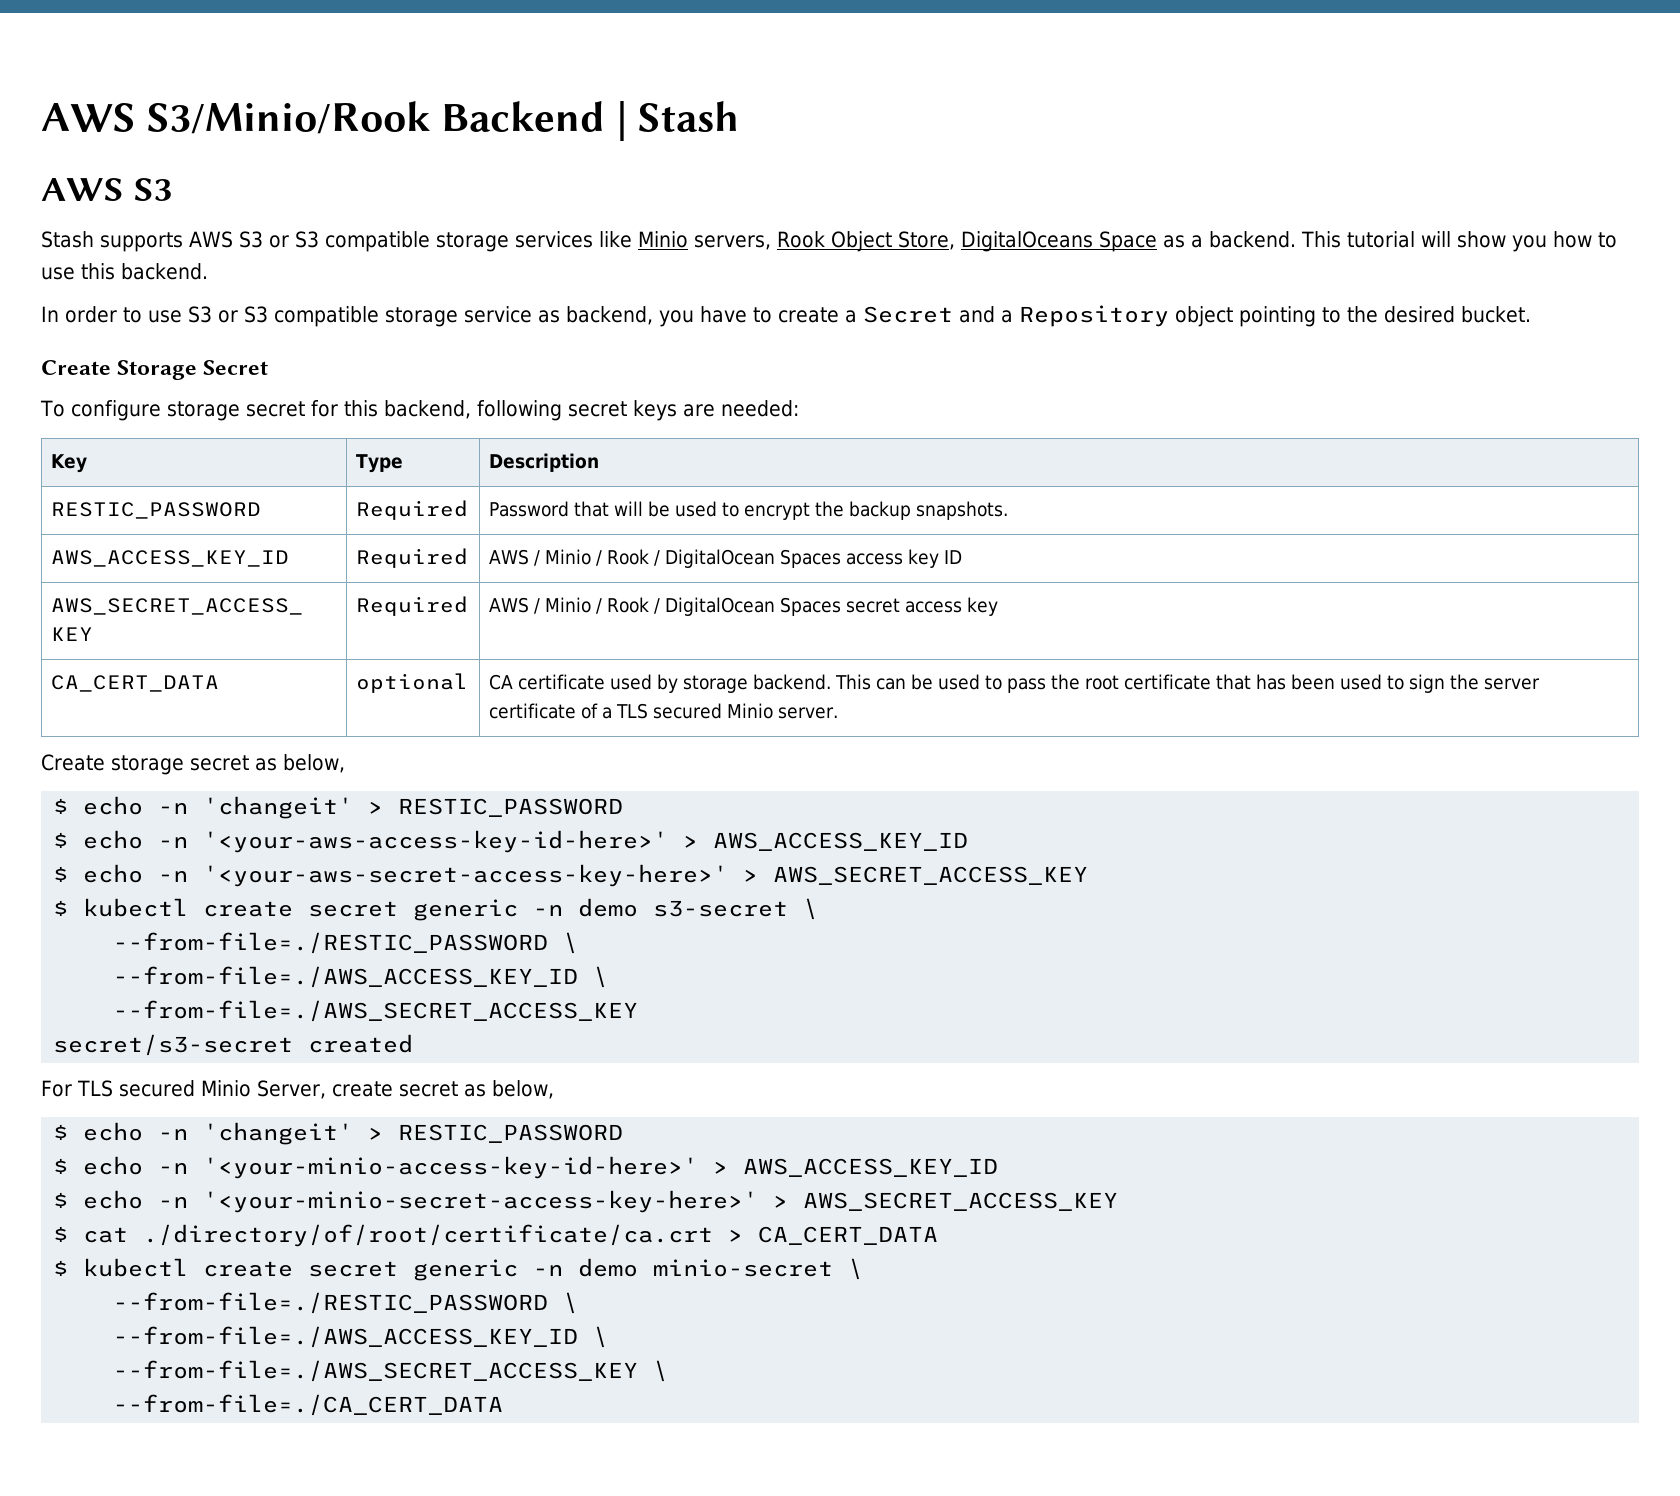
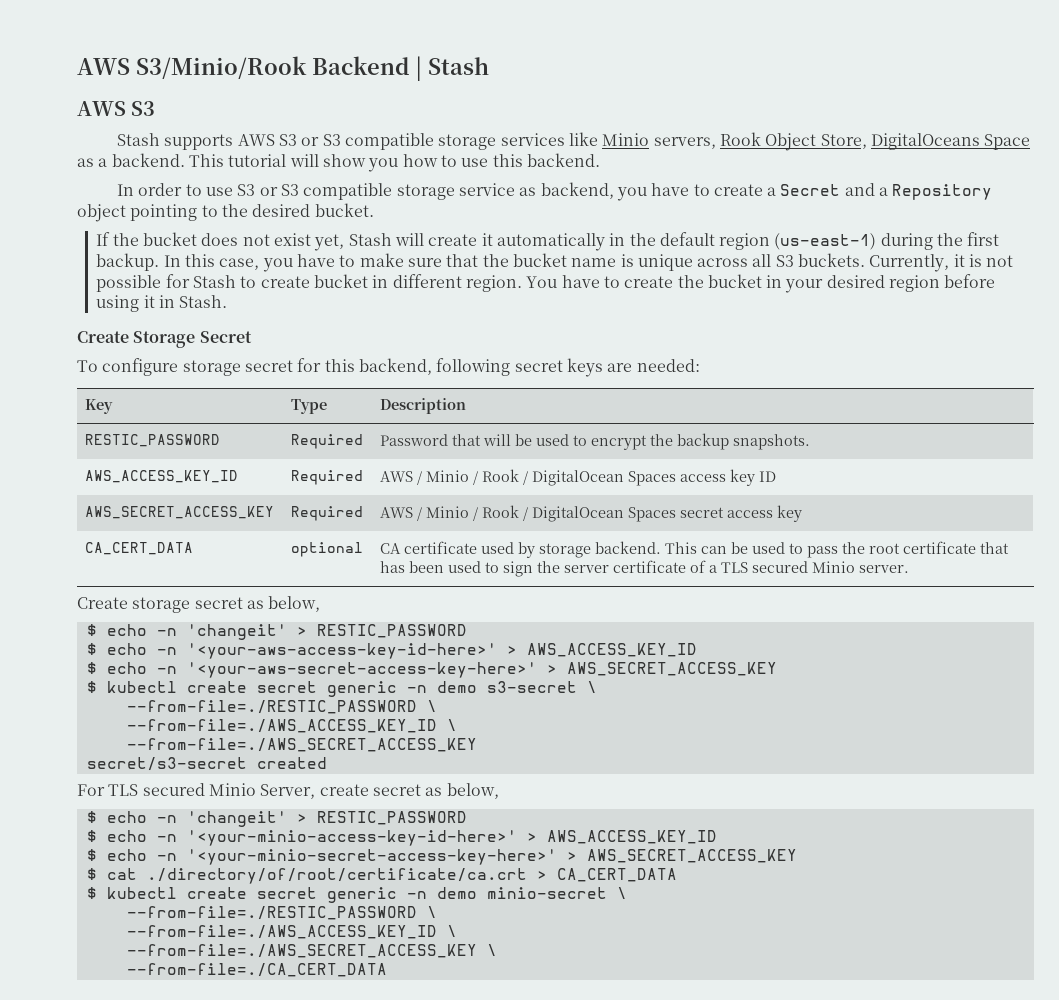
(1531, 314) none -> [96,232,1000,251] [96,253,1014,272] [96,274,996,293] [96,295,228,312] // If the bucket does not exist yet, Stash will create it automatically in the default region (us-east-1) during the first backup. In this case, you have to make sure that the bucket name is unique across all S3 buckets. Currently, it is not possible for Stash to create bucket in different region. You have to create the bucket in your desired region before using it in Stash.

